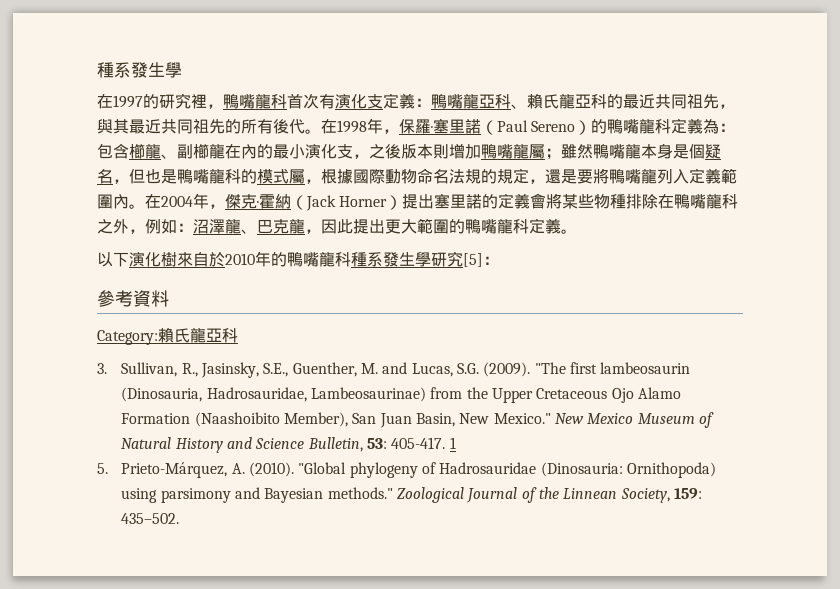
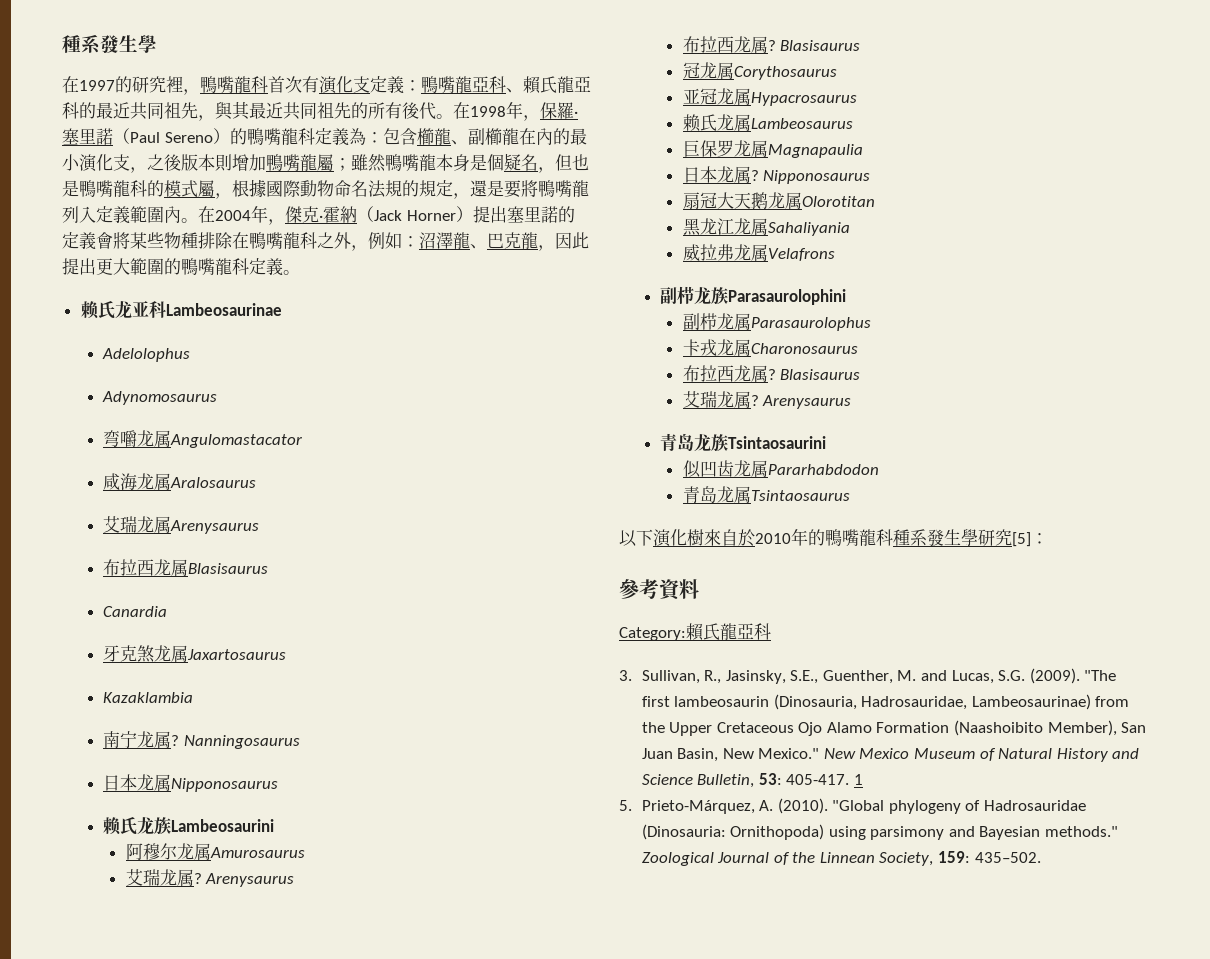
(577, 231) none -> [80,301,282,319] [102,348,191,362] [102,391,218,405] [103,430,303,448] [103,473,257,491] [103,516,260,534] [103,559,269,576] [103,606,168,617] [103,645,287,663] [103,692,194,703] [103,731,300,749] [103,774,279,792] [103,817,275,835] [125,843,305,860] [125,869,295,887] [682,36,861,53] [682,62,837,80] [682,88,857,106] [682,114,853,132] [682,140,863,158] [682,166,871,184] [682,192,875,209] [682,218,850,236] [682,244,835,262] [660,286,847,305] [682,313,871,331] [682,339,858,356] [682,365,861,382] [682,391,852,409] [660,433,827,452] [682,460,879,478] [682,486,850,503] // 赖氏龙亚科Lambeosaurinae // Adelolophus // Adynomosaurus // 弯嚼龙属Angulomastacator // 咸海龙属Aralosaurus // 艾瑞龙属Arenysaurus // 布拉西龙属Blasisaurus // Canardia // 牙克煞龙属Jaxartosaurus // Kazaklambia // 南宁龙属? Nanningosaurus // 日本龙属Nipponosaurus // 赖氏龙族Lambeosaurini // 阿穆尔龙属Amurosaurus // 艾瑞龙属? Arenysaurus // 布拉西龙属? Blasisaurus // 冠龙属Corythosaurus // 亚冠龙属Hypacrosaurus // 赖氏龙属Lambeosaurus // 巨保罗龙属Magnapaulia // 日本龙属? Nipponosaurus // 扇冠大天鹅龙属Olorotitan // 黑龙江龙属Sahaliyania // 威拉弗龙属Velafrons // 副栉龙族Parasaurolophini // 副栉龙属Parasaurolophus // 卡戎龙属Charonosaurus // 布拉西龙属? Blasisaurus // 艾瑞龙属? Arenysaurus // 青岛龙族Tsintaosaurini // 似凹齿龙属Pararhabdodon // 青岛龙属Tsintaosaurus

